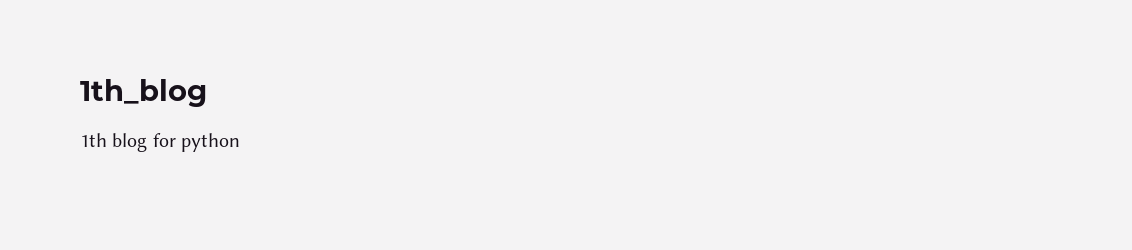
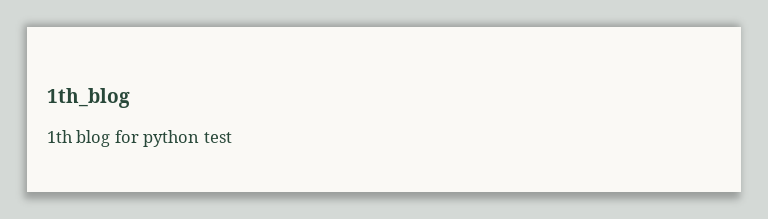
(241, 142) none -> [203,132,232,143] test

